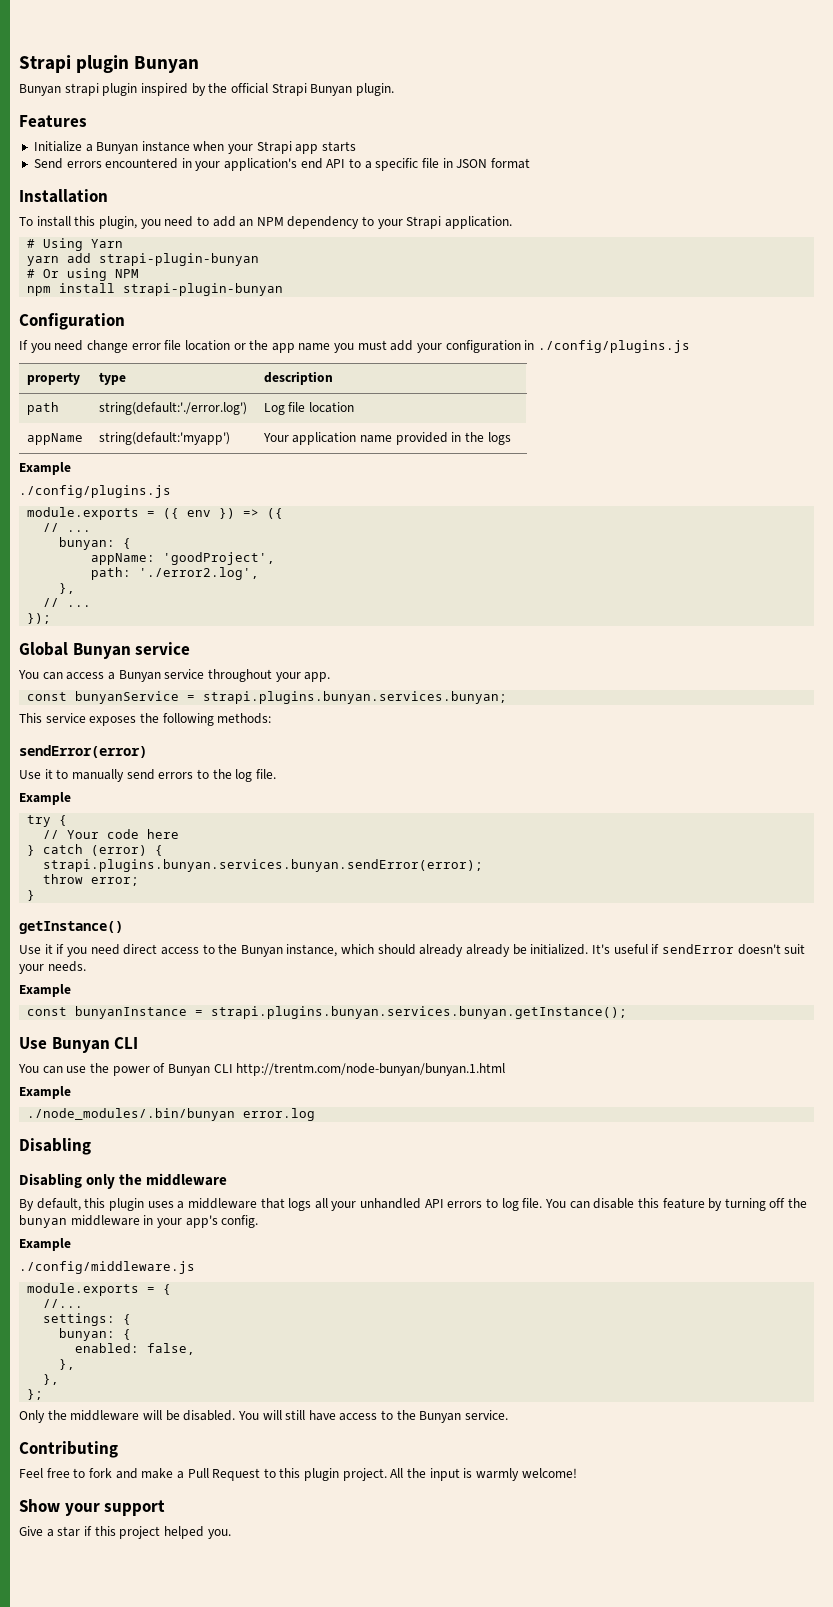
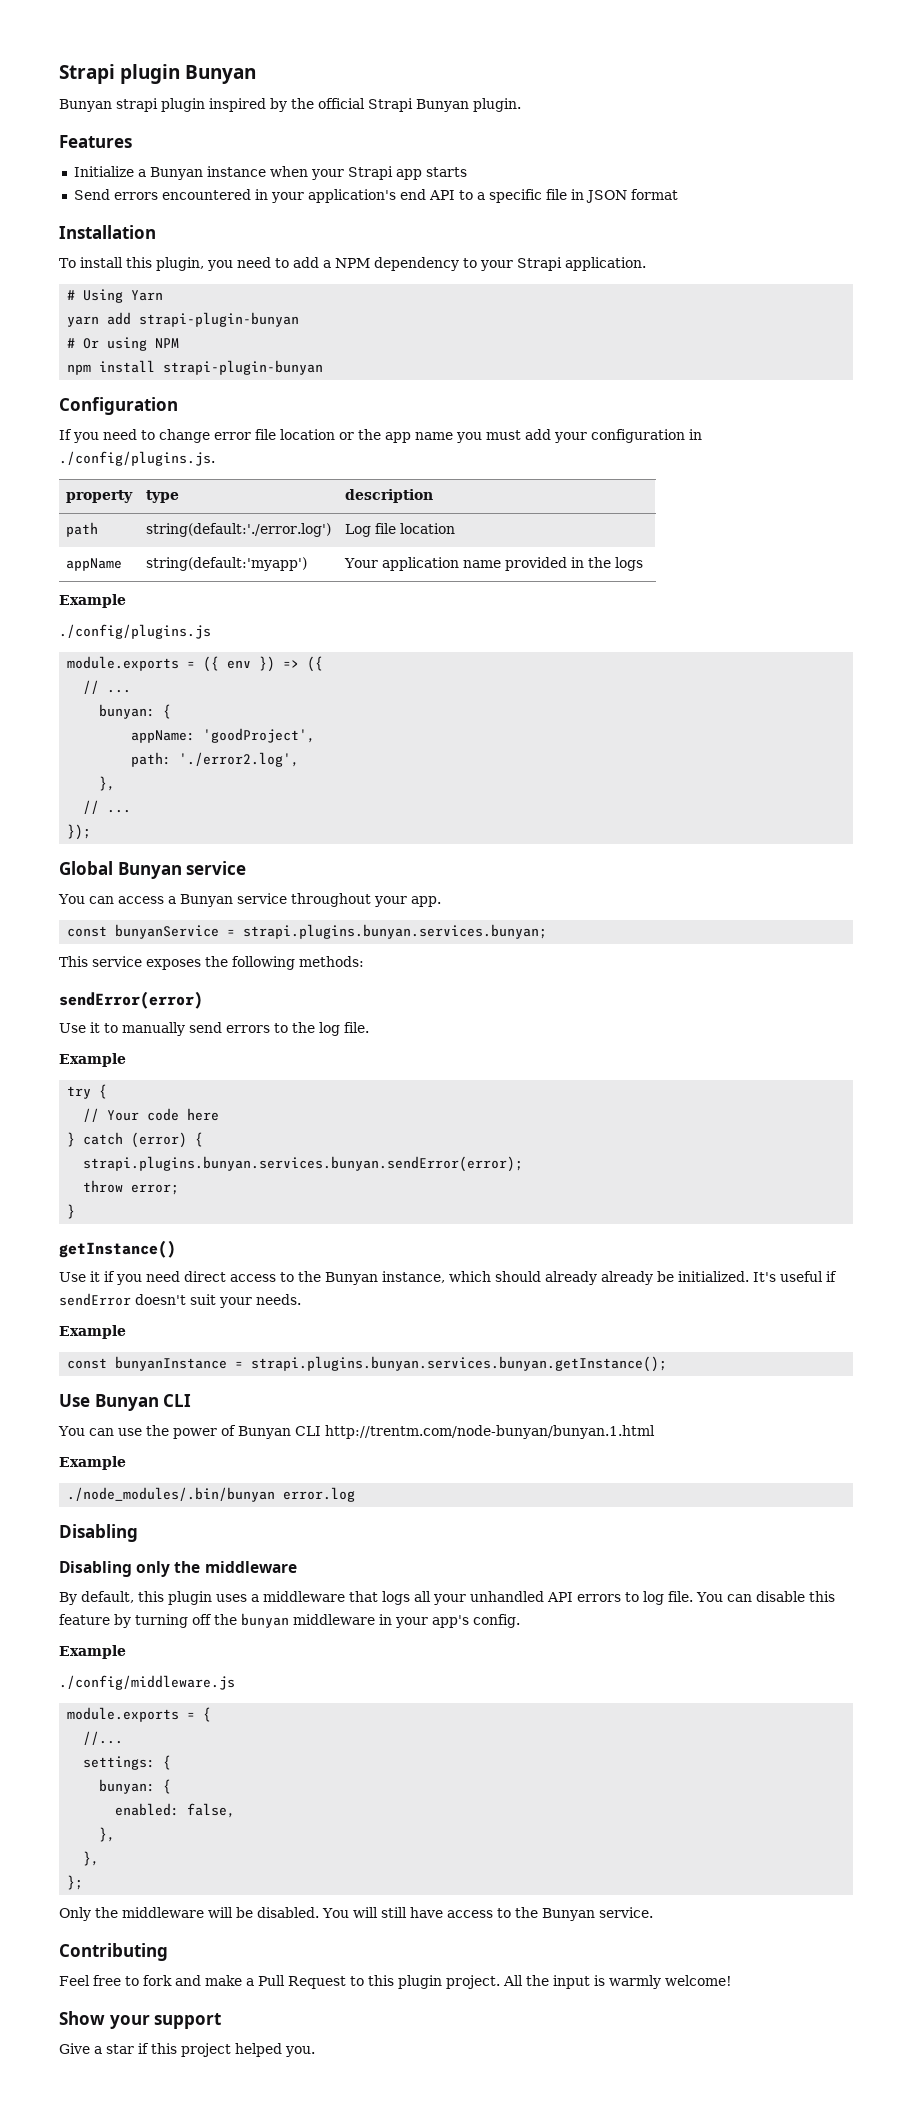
[239,219,254,227] an -> [322,260,331,268] a
(84, 345) none -> [141,430,155,440] to
[537,340,690,353] ./config/plugins.js -> [59,451,215,466] ./config/plugins.js.

